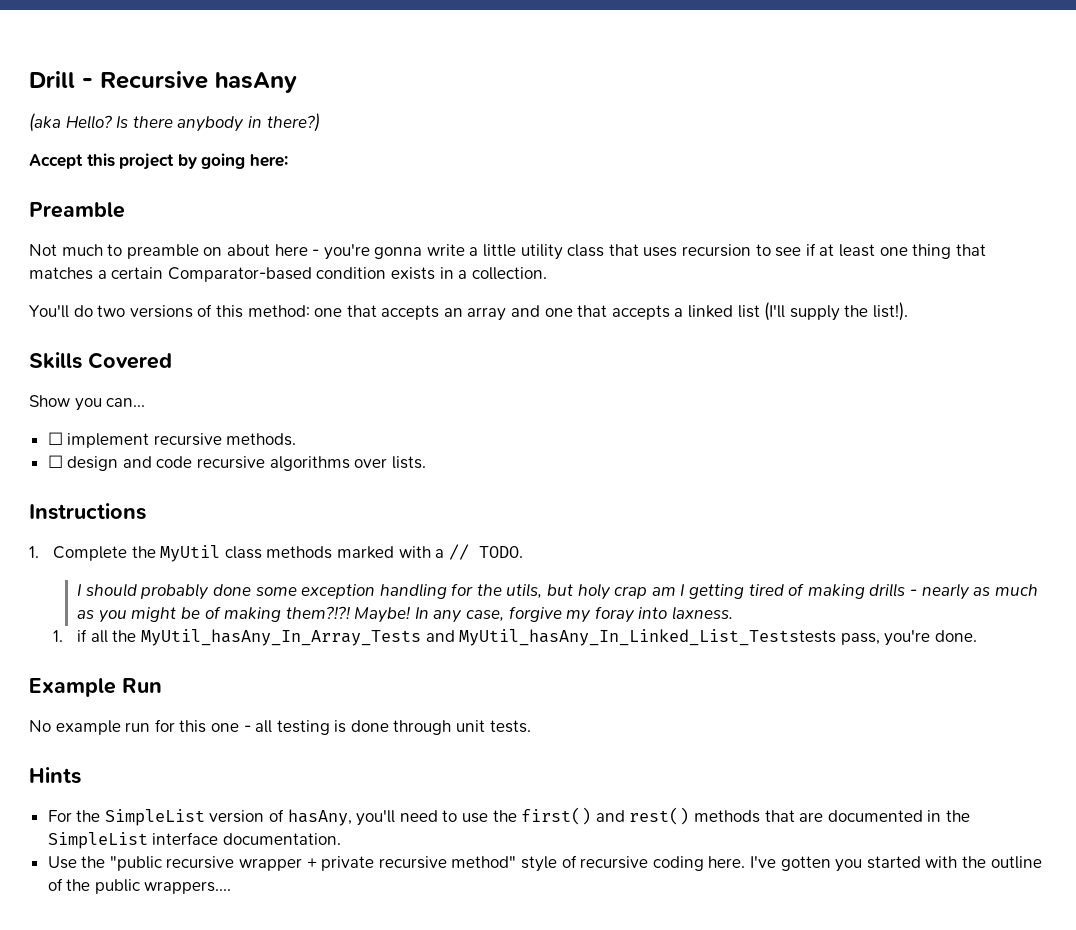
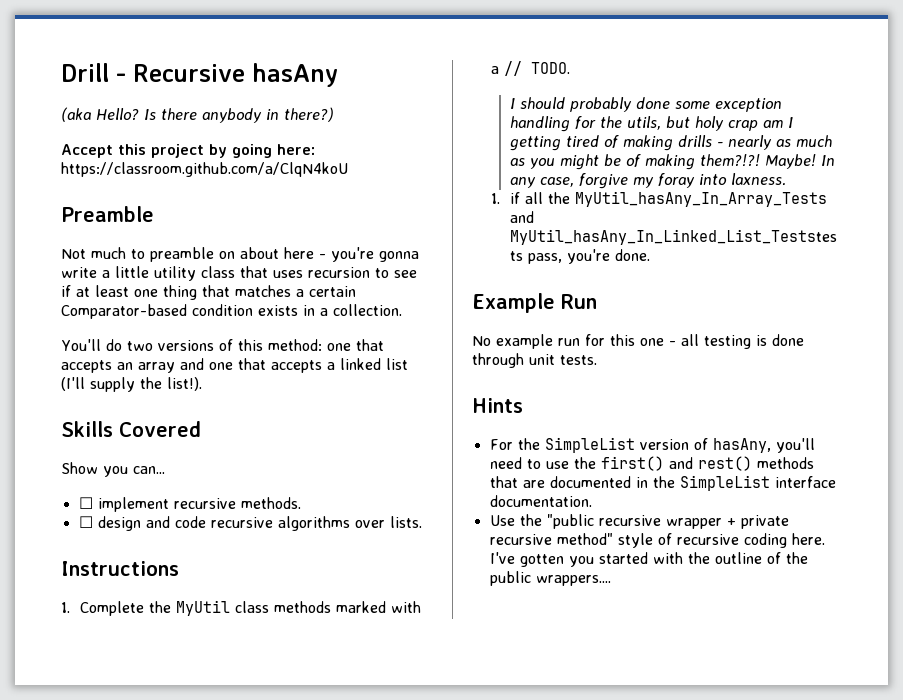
(288, 160) none -> [61,162,348,177] https://classroom.github.com/a/ClqN4koU

